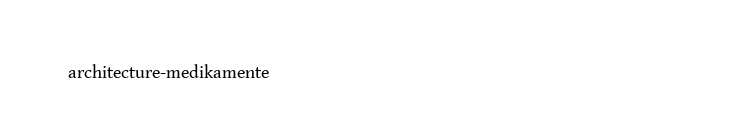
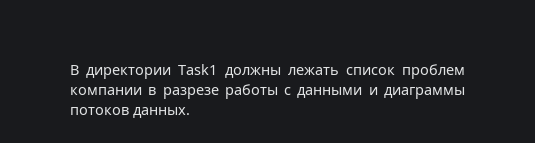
[68,64,269,78] architecture-medikamente -> [70,64,465,79] [70,84,465,99] [70,107,190,118] В директории Task1 должны лежать список проблем компании в разрезе работы с данными и диаграммы потоков данных.

